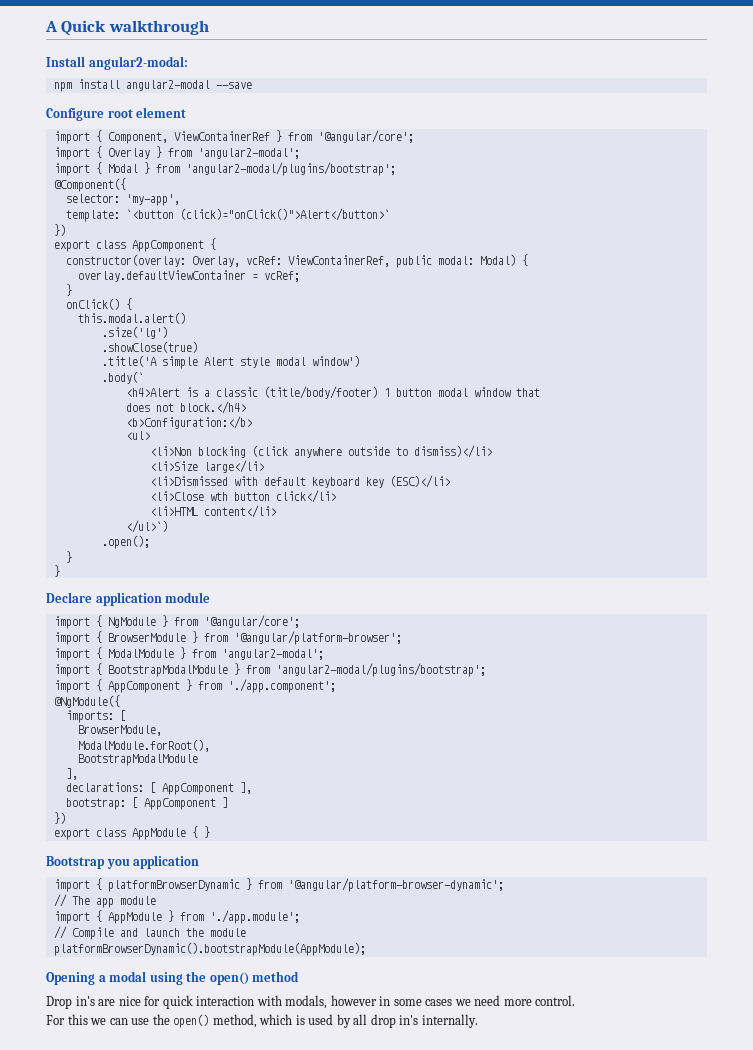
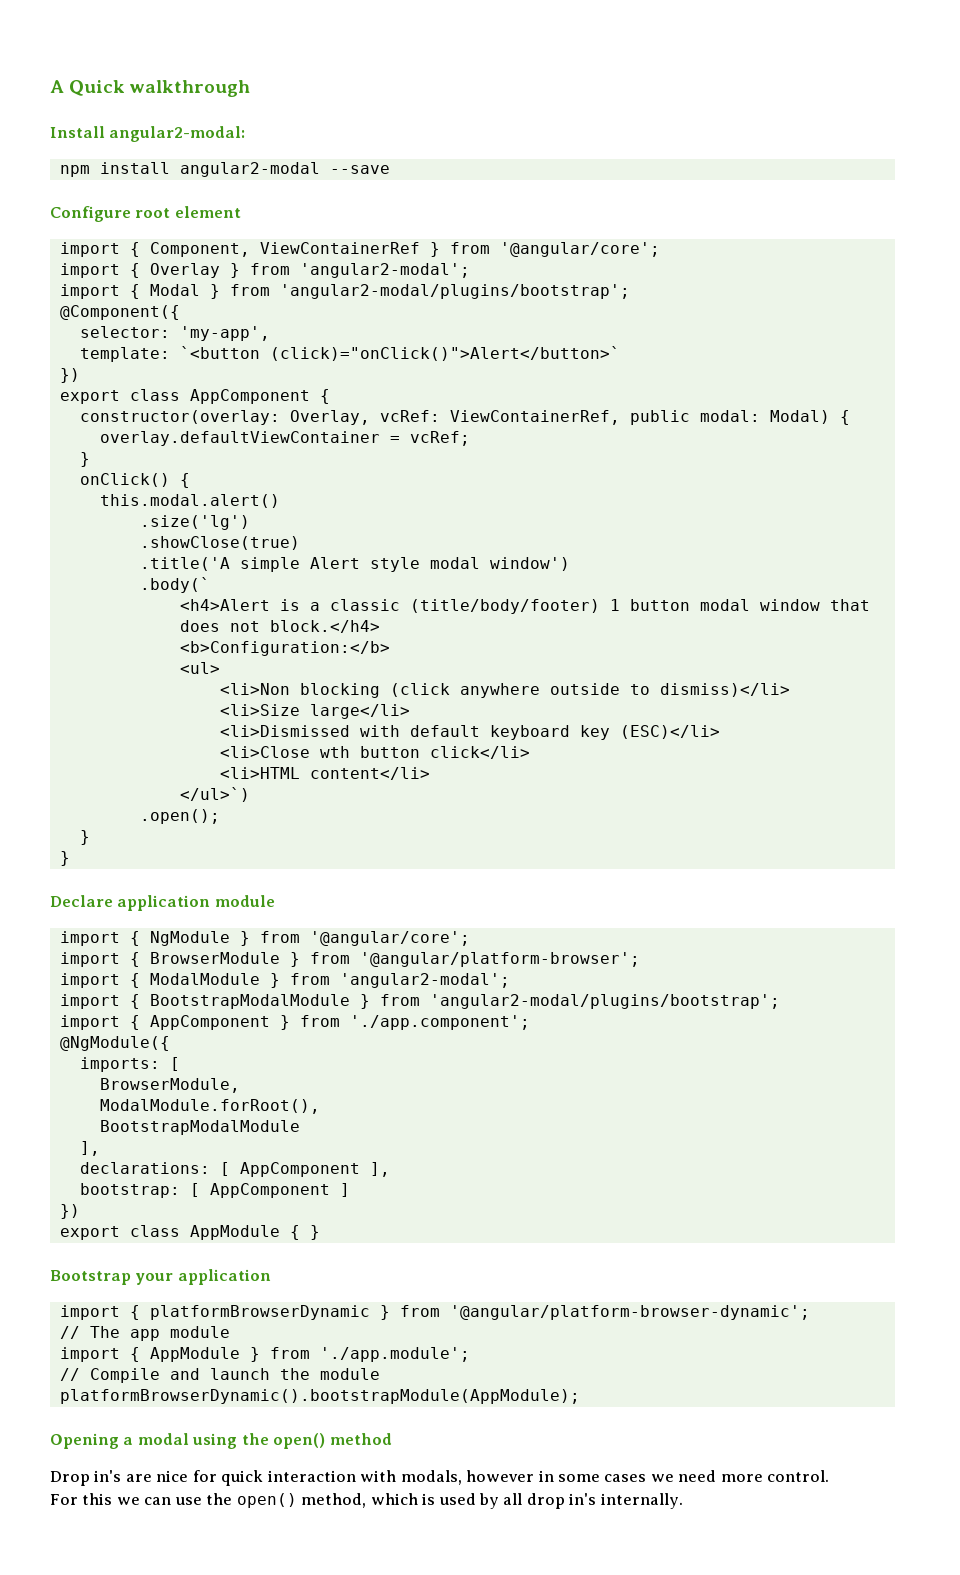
[106,858,130,869] you -> [135,1273,174,1285] your

